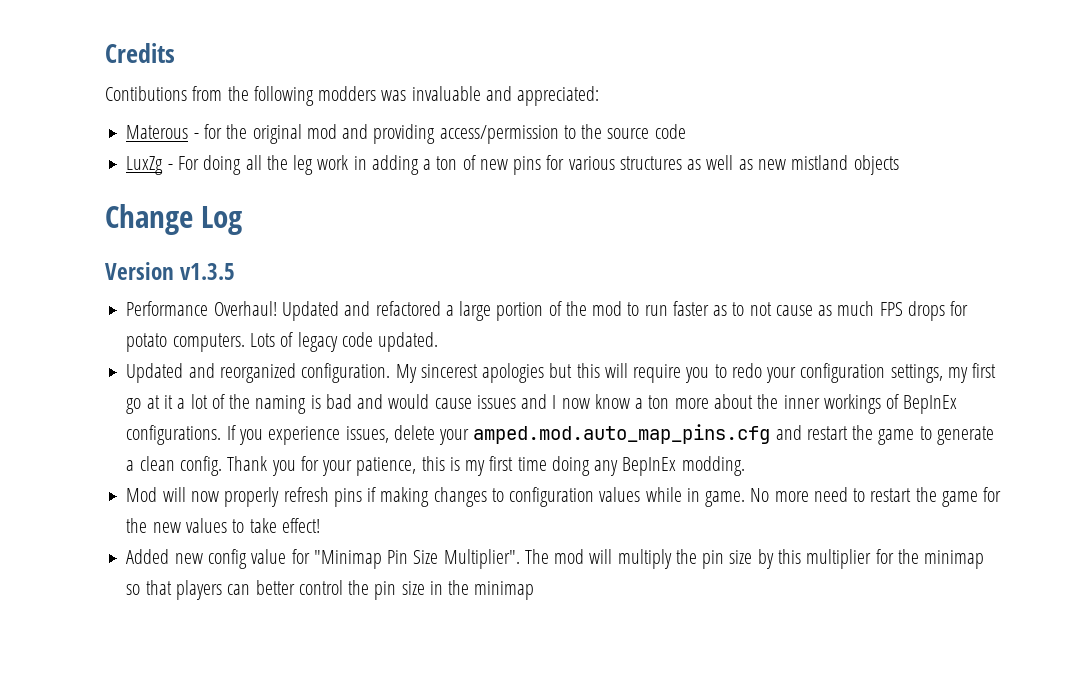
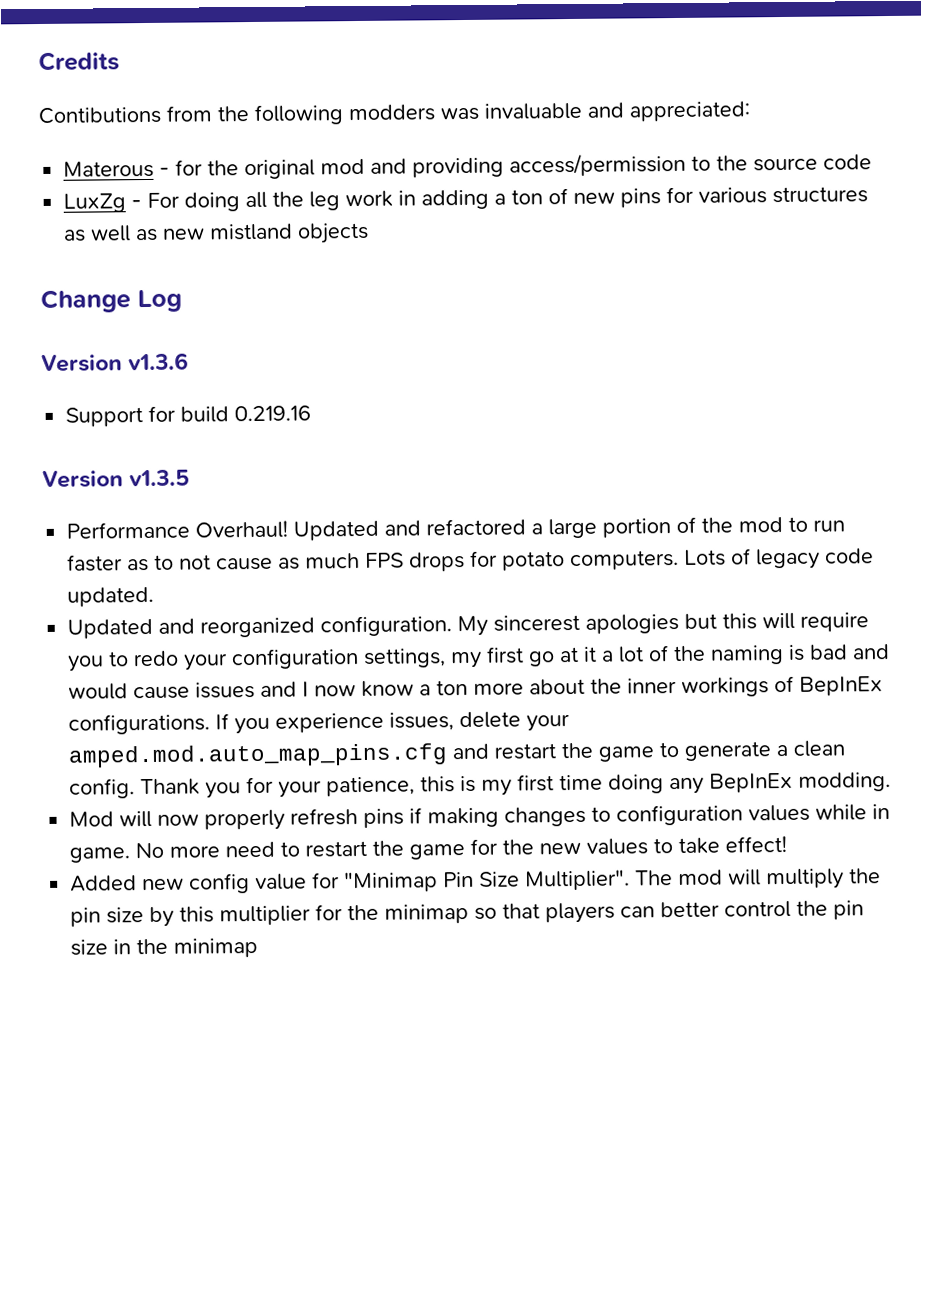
(243, 220) none -> [41,352,190,372] [65,405,312,427] // Version v1.3.6 // Support for build 0.219.16

